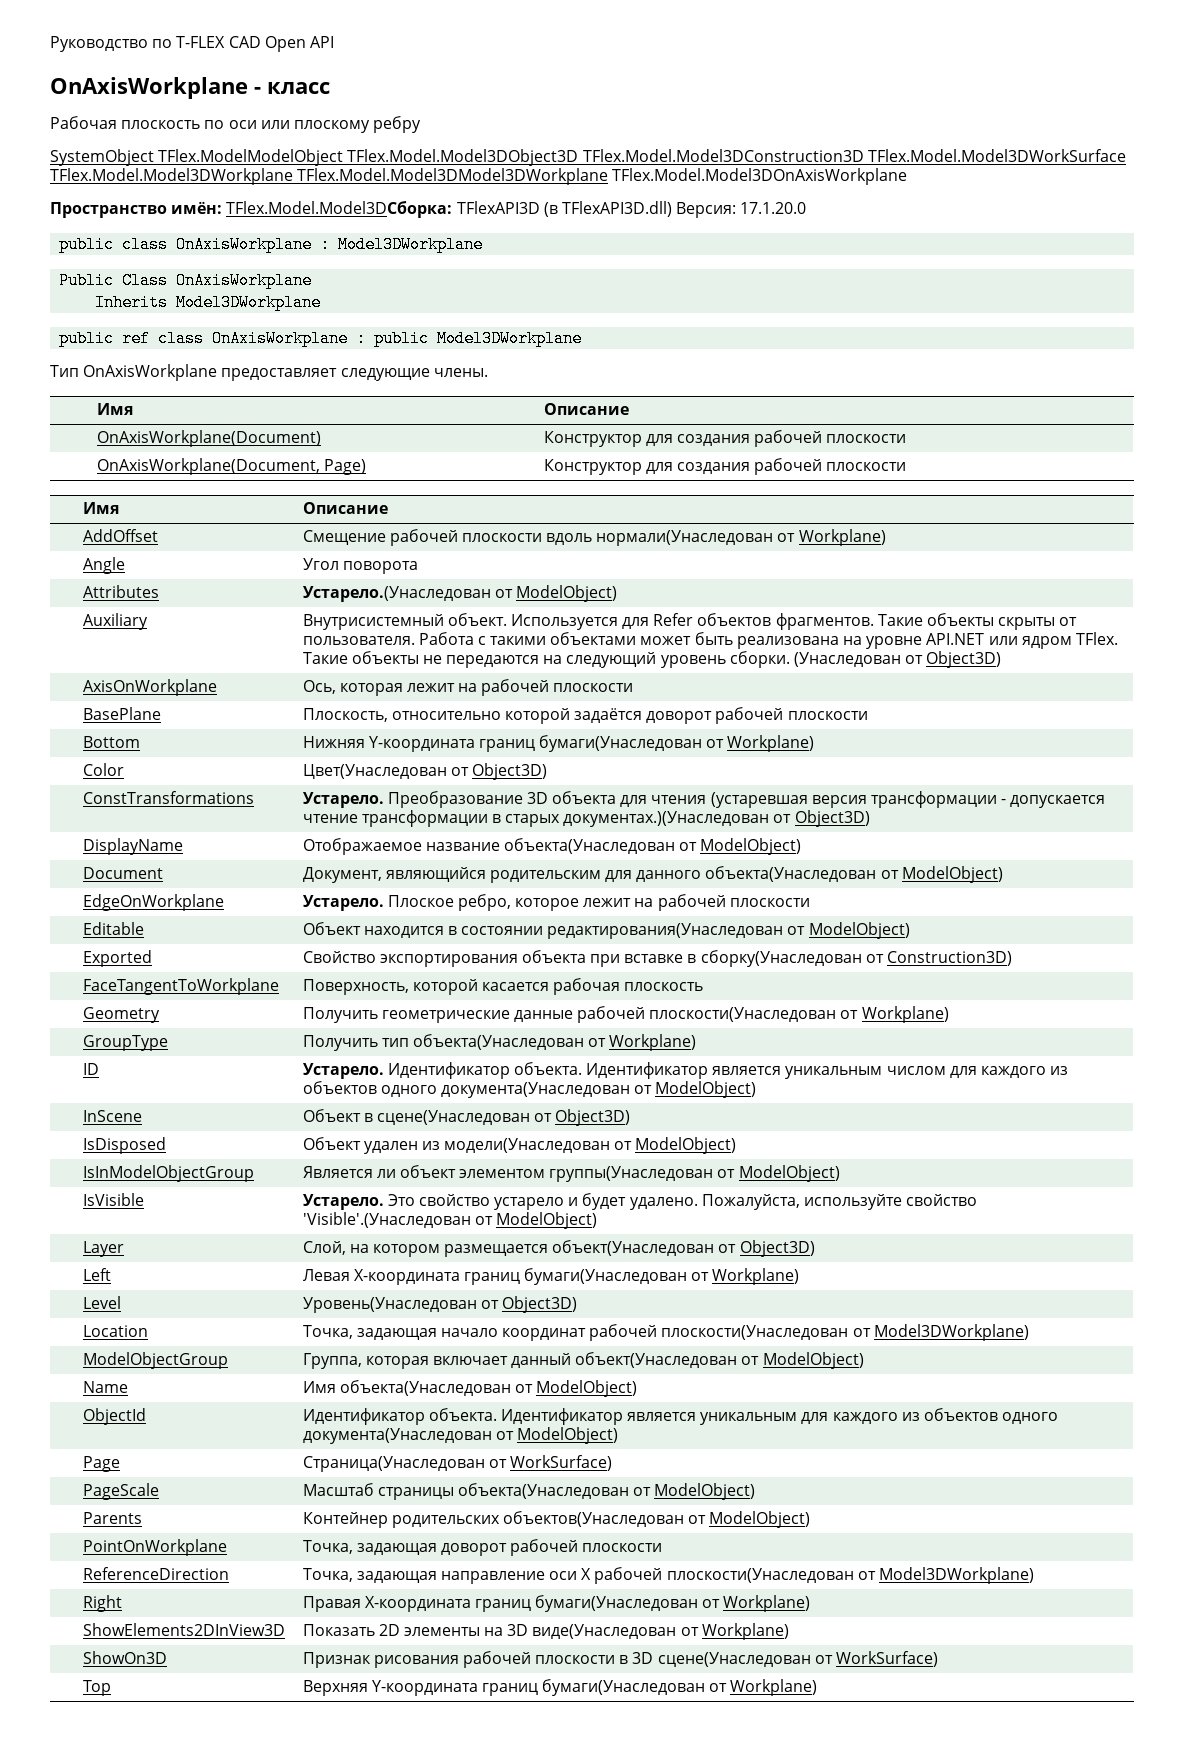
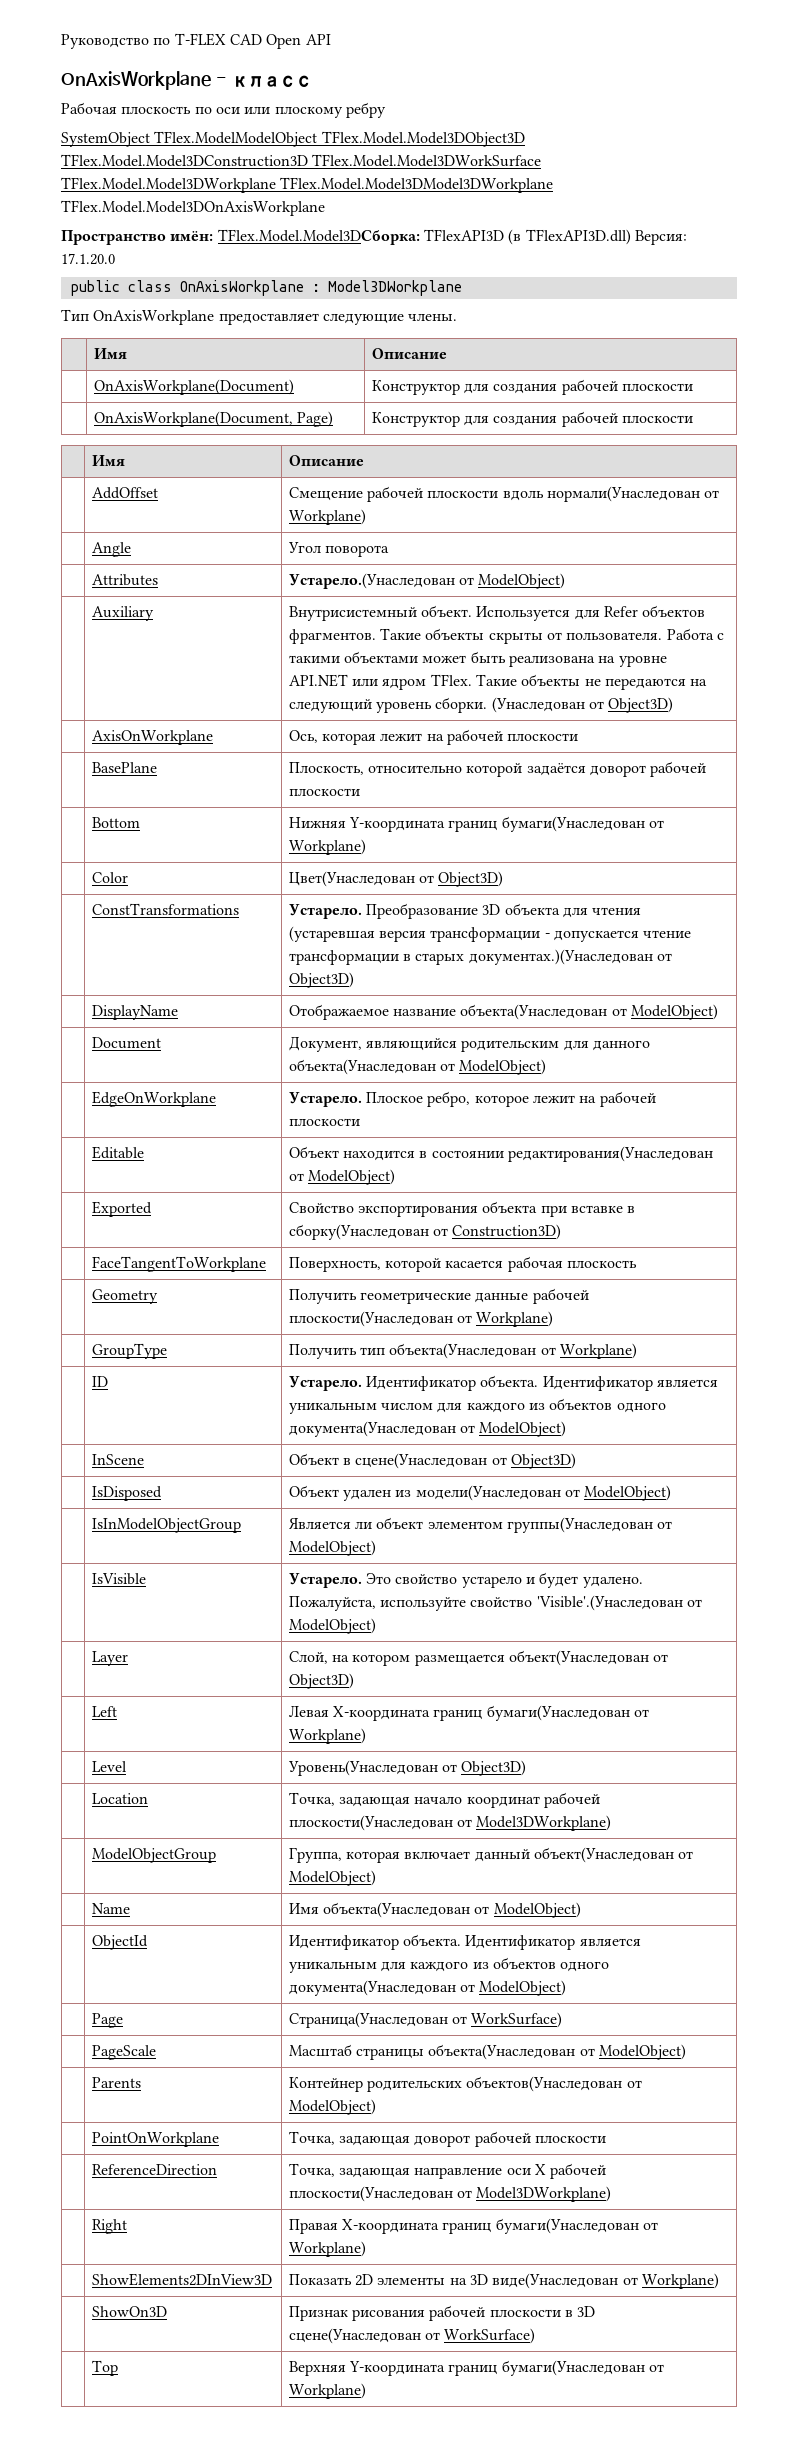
[59,272,313,289] [95,294,322,311] [59,330,583,347] // Public Class OnAxisWorkplane // Inherits Model3DWorkplane // public ref class OnAxisWorkplane : public Model3DWorkplane -> (462, 288) none

